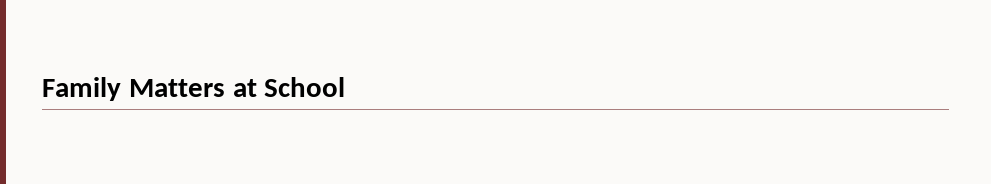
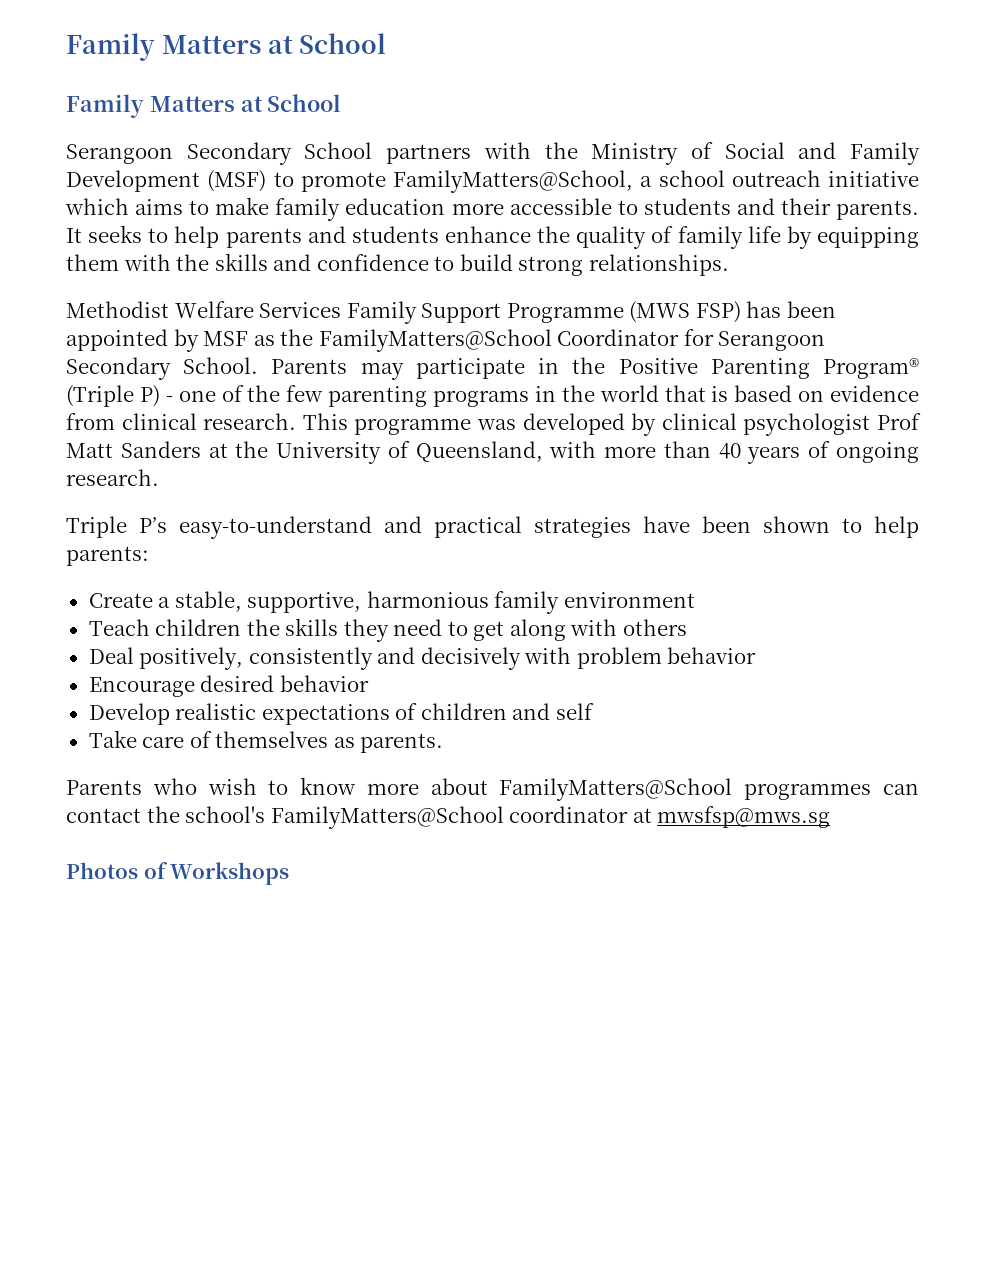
[42,77,346,101] Family Matters at School -> [66,33,387,61] [66,94,342,118] [66,142,921,165] [66,170,919,193] [65,197,920,221] [66,225,919,249] [66,253,729,276] [66,301,836,324] [66,329,826,352] [66,357,919,380] [66,385,919,407] [66,413,922,436] [66,441,920,464] [66,469,159,486] [66,516,919,539] [66,546,149,566] [88,591,695,614] [88,618,687,642] [88,647,757,670] [88,675,369,697] [88,703,594,725] [88,730,444,753] [66,777,919,801] [66,806,831,829] [66,862,290,885] Family Matters at School // Family Matters at School // Serangoon Secondary School partners with the Ministry of Social and Family Development (MSF) to promote FamilyMatters@School, a school outreach initiative which aims to make family education more accessible to students and their parents. It seeks to help parents and students enhance the quality of family life by equipping them with the skills and confidence to build strong relationships. // Methodist Welfare Services Family Support Programme (MWS FSP) has been appointed by MSF as the FamilyMatters@School Coordinator for Serangoon Secondary School. Parents may participate in the Positive Parenting Program® (Triple P) - one of the few parenting programs in the world that is based on evidence from clinical research. This programme was developed by clinical psychologist Prof Matt Sanders at the University of Queensland, with more than 40 years of ongoing research. // Triple P’s easy-to-understand and practical strategies have been shown to help parents: // Create a stable, supportive, harmonious family environment // Teach children the skills they need to get along with others // Deal positively, consistently and decisively with problem behavior // Encourage desired behavior // Develop realistic expectations of children and self // Take care of themselves as parents. // Parents who wish to know more about FamilyMatters@School programmes can contact the school's FamilyMatters@School coordinator at mwsfsp@mws.sg // Photos of Workshops

